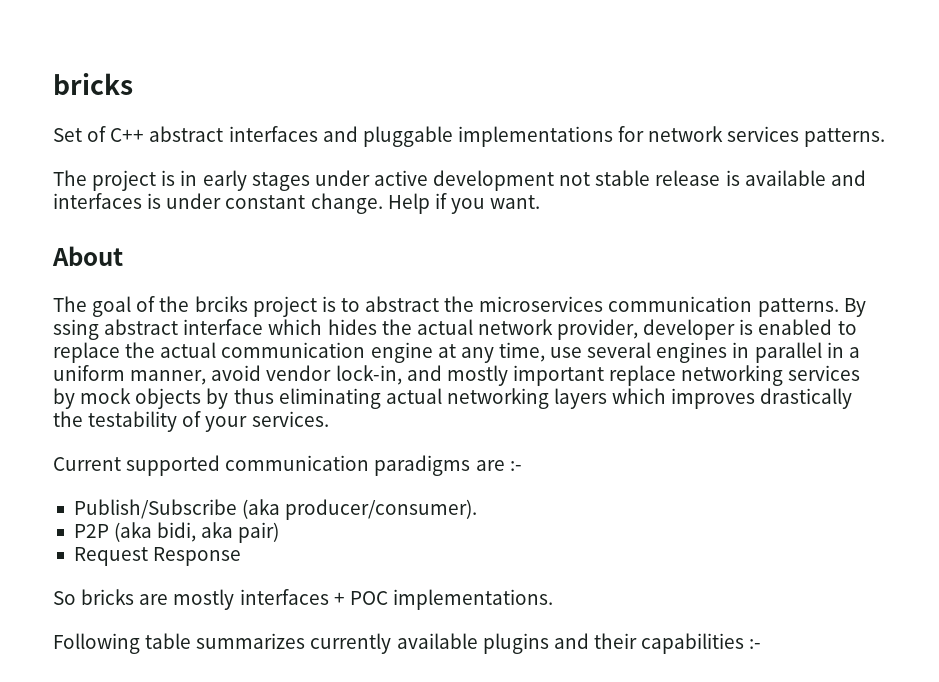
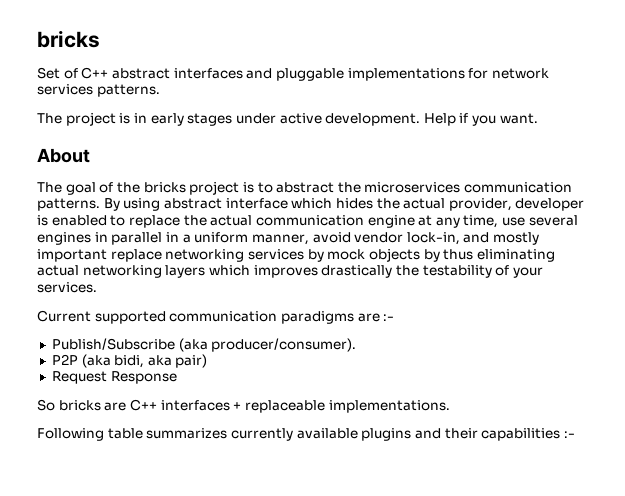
[433,170,866,191] [53,193,383,214] development not stable release is available and interfaces is under constant change. -> [325,113,421,126] development.
[194,296,248,312] brciks -> [143,182,186,193] bricks
[53,319,99,340] ssing -> [123,198,161,211] using
[477,319,553,335] network -> (446, 203) none
[173,589,235,610] mostly -> [129,399,157,411] C++
[349,591,388,605] POC -> [244,400,325,413] replaceable

